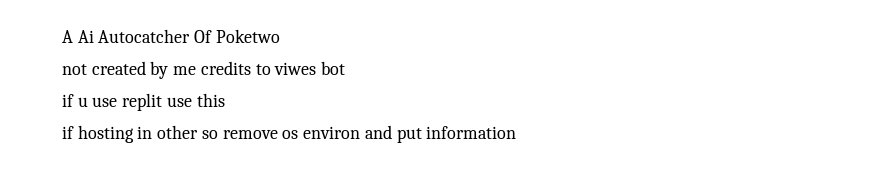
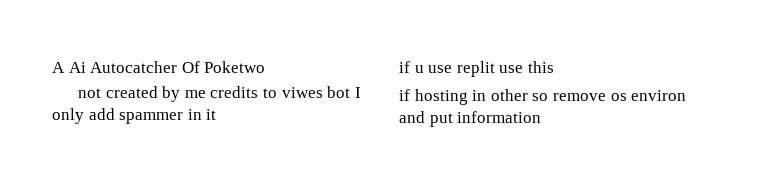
(346, 68) none -> [354,87,361,98] [52,108,217,124] I only add spammer in it

